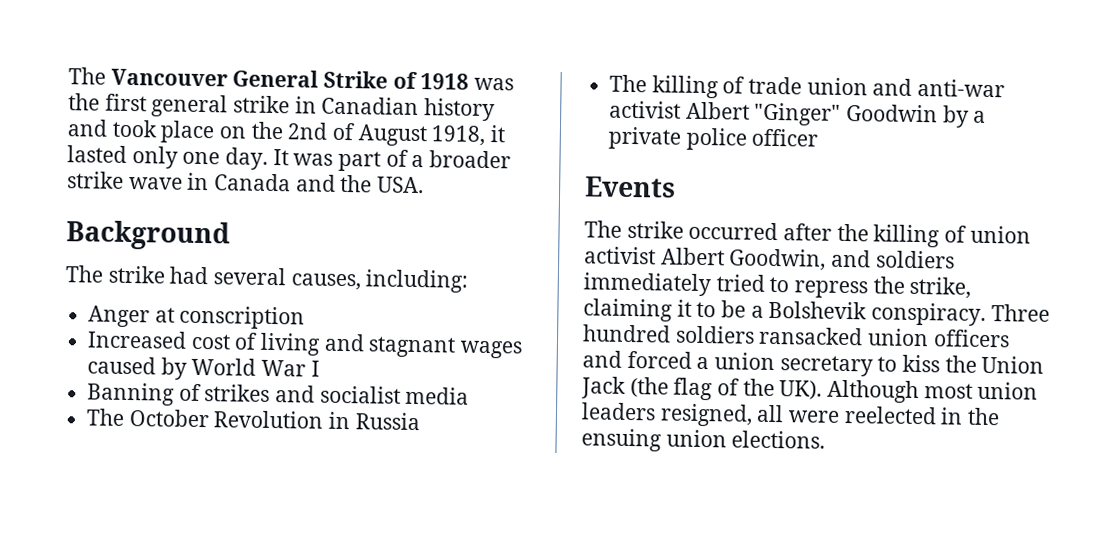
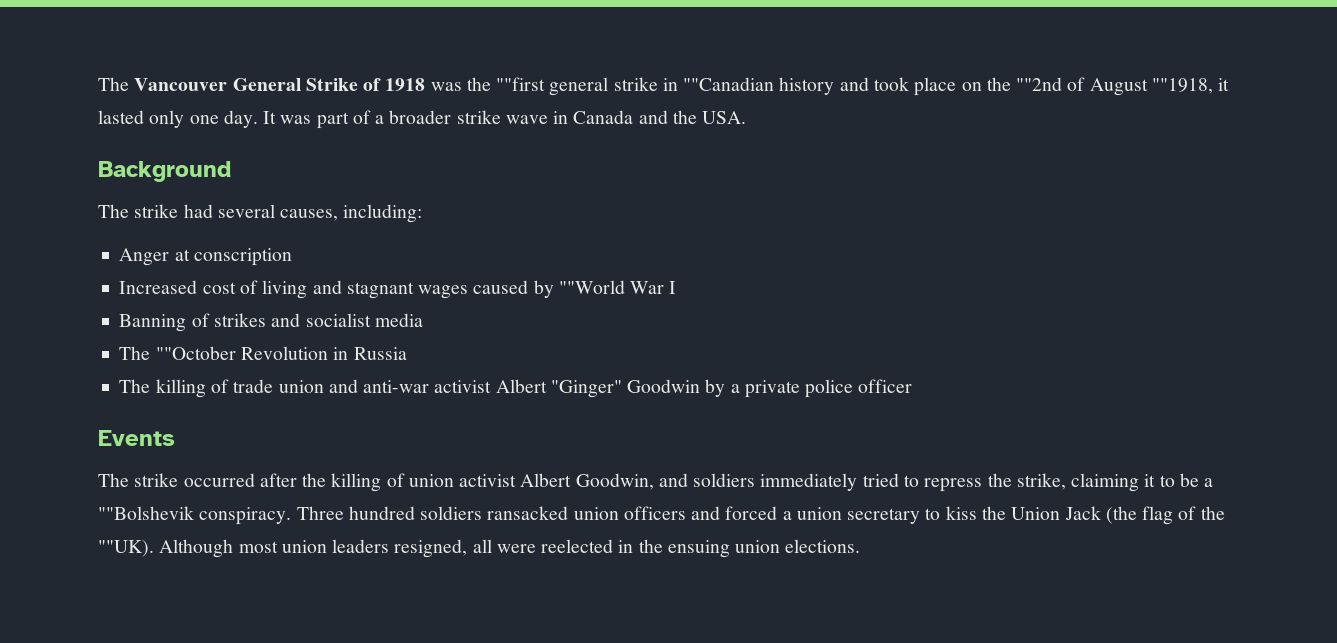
[104,93,147,112] first -> [496,77,546,91] ""first
[321,96,420,116] Canadian -> [683,77,775,91] ""Canadian
[287,122,329,140] 2nd -> [1016,77,1063,91] ""2nd
[431,125,486,146] 1918, -> [1151,78,1213,94] ""1918,
[191,357,257,376] World -> [558,280,625,294] ""World
[128,409,209,428] October -> [155,346,236,360] ""October
[768,300,868,320] Bolshevik -> [98,506,194,520] ""Bolshevik
[779,380,823,400] UK). -> [98,540,154,557] ""UK).

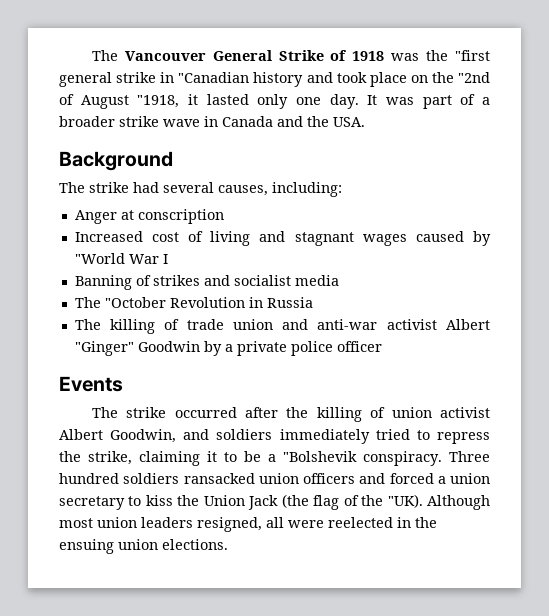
[496,77,546,91] ""first -> [455,50,490,61] "first
[683,77,775,91] ""Canadian -> [178,72,250,83] "Canadian
[1016,77,1063,91] ""2nd -> [458,72,491,83] "2nd
[1151,78,1213,94] ""1918, -> [137,95,180,108] "1918,
[558,280,625,294] ""World -> [74,253,125,264] "World
[155,346,236,360] ""October -> [104,297,166,308] "October
[98,506,194,520] ""Bolshevik -> [283,451,357,462] "Bolshevik
[98,540,154,557] ""UK). -> [387,494,423,508] "UK).

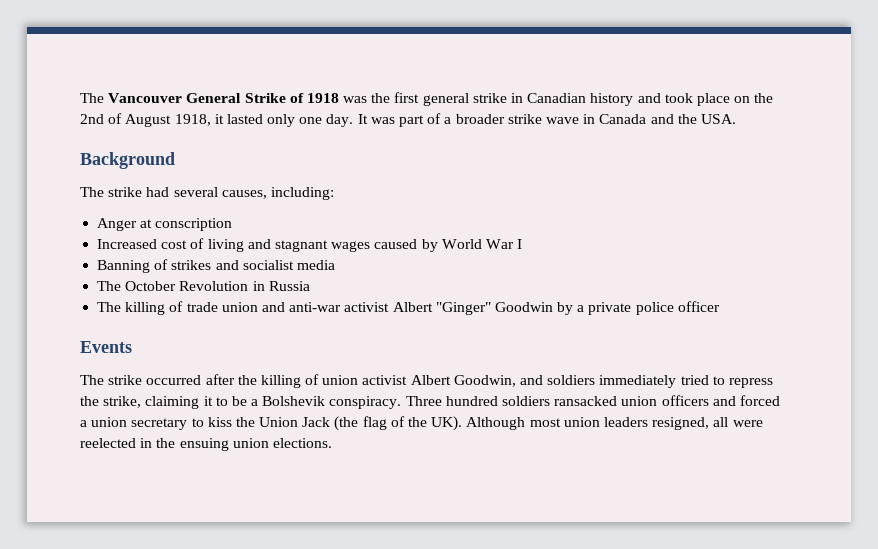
[455,50,490,61] "first -> [394,92,420,103] first
[178,72,250,83] "Canadian -> [527,93,587,103] Canadian
[458,72,491,83] "2nd -> [80,114,104,124] 2nd
[137,95,180,108] "1918, -> [174,114,211,126] 1918,
[74,253,125,264] "World -> [441,239,482,249] World
[104,297,166,308] "October -> [125,281,177,291] October
[283,451,357,462] "Bolshevik -> [262,396,326,406] Bolshevik
[387,494,423,508] "UK). -> [431,416,463,431] UK).

